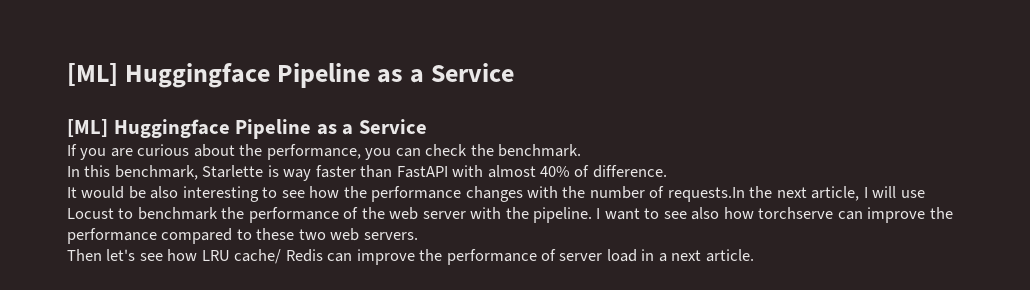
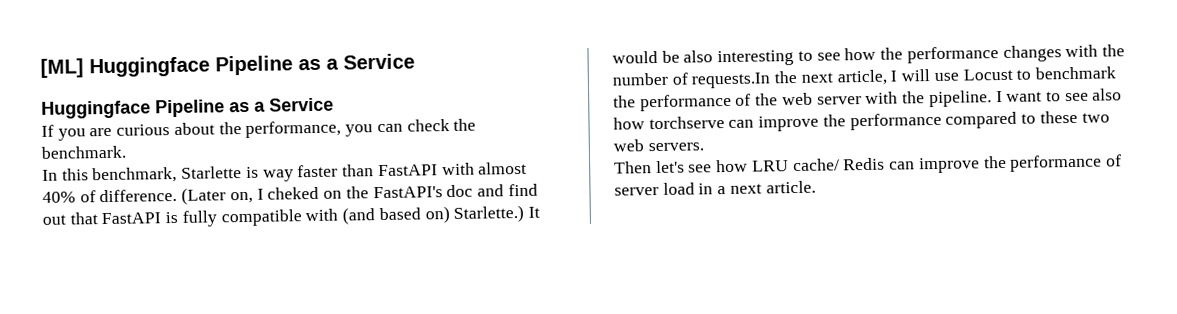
[67,63,515,88] [67,119,108,137] [ML] Huggingface Pipeline as a Service // [ML] -> [40,53,415,78] [ML] Huggingface Pipeline as a Service //
(667, 171) // -> [181,183,538,205] [42,204,525,227] (Later on, I cheked on the FastAPI's doc and find out that FastAPI is fully compatible with (and based on) Starlette.)

